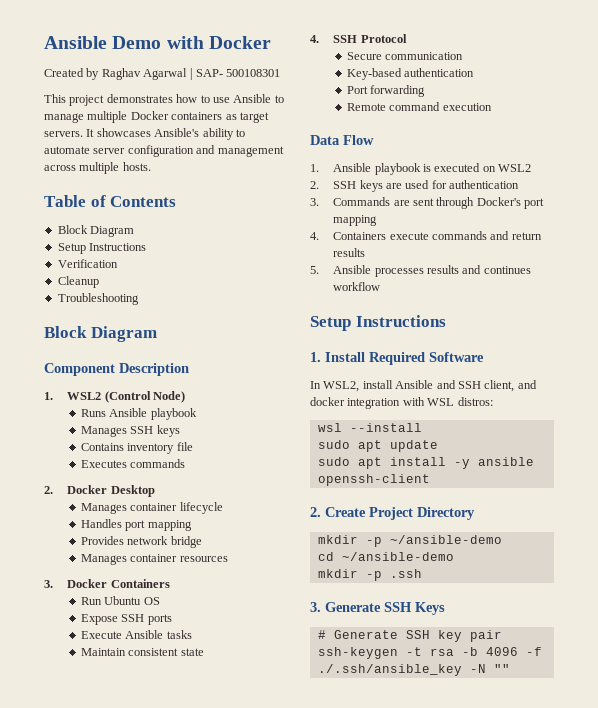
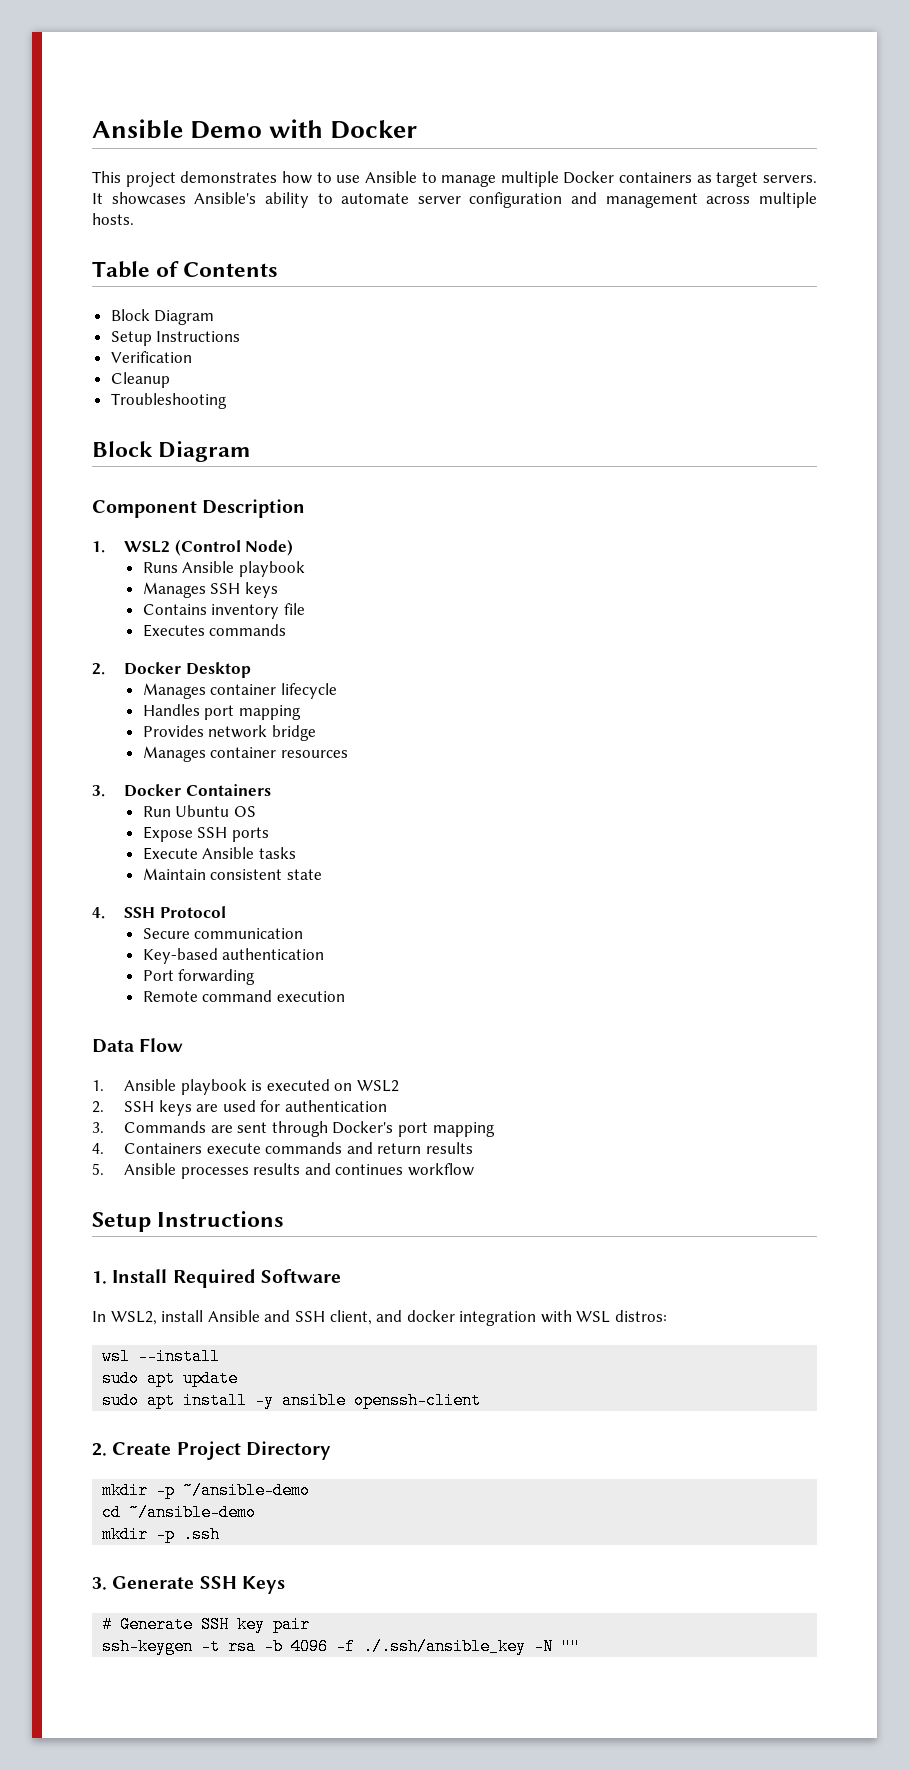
[44,68,281,80] // Created by Raghav Agarwal | SAP- 500108301 -> (418, 129) none

